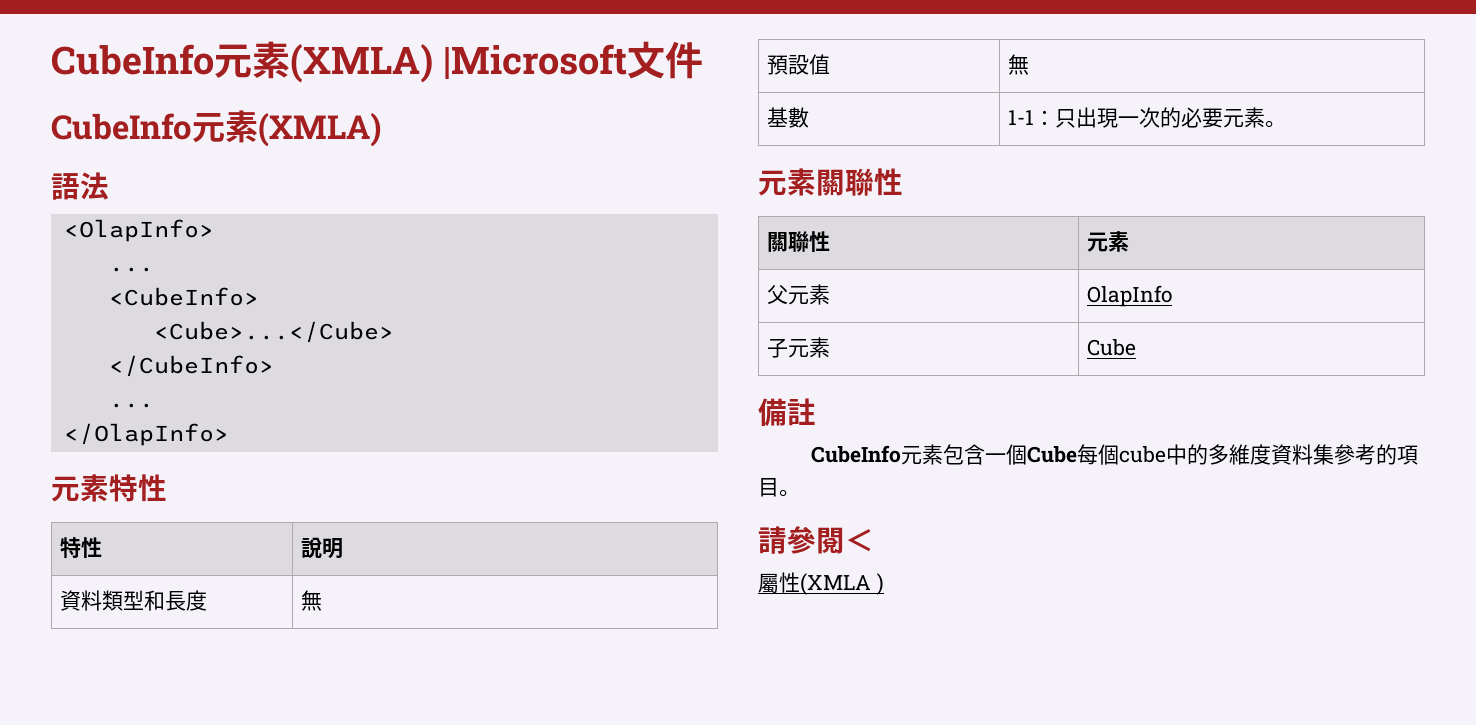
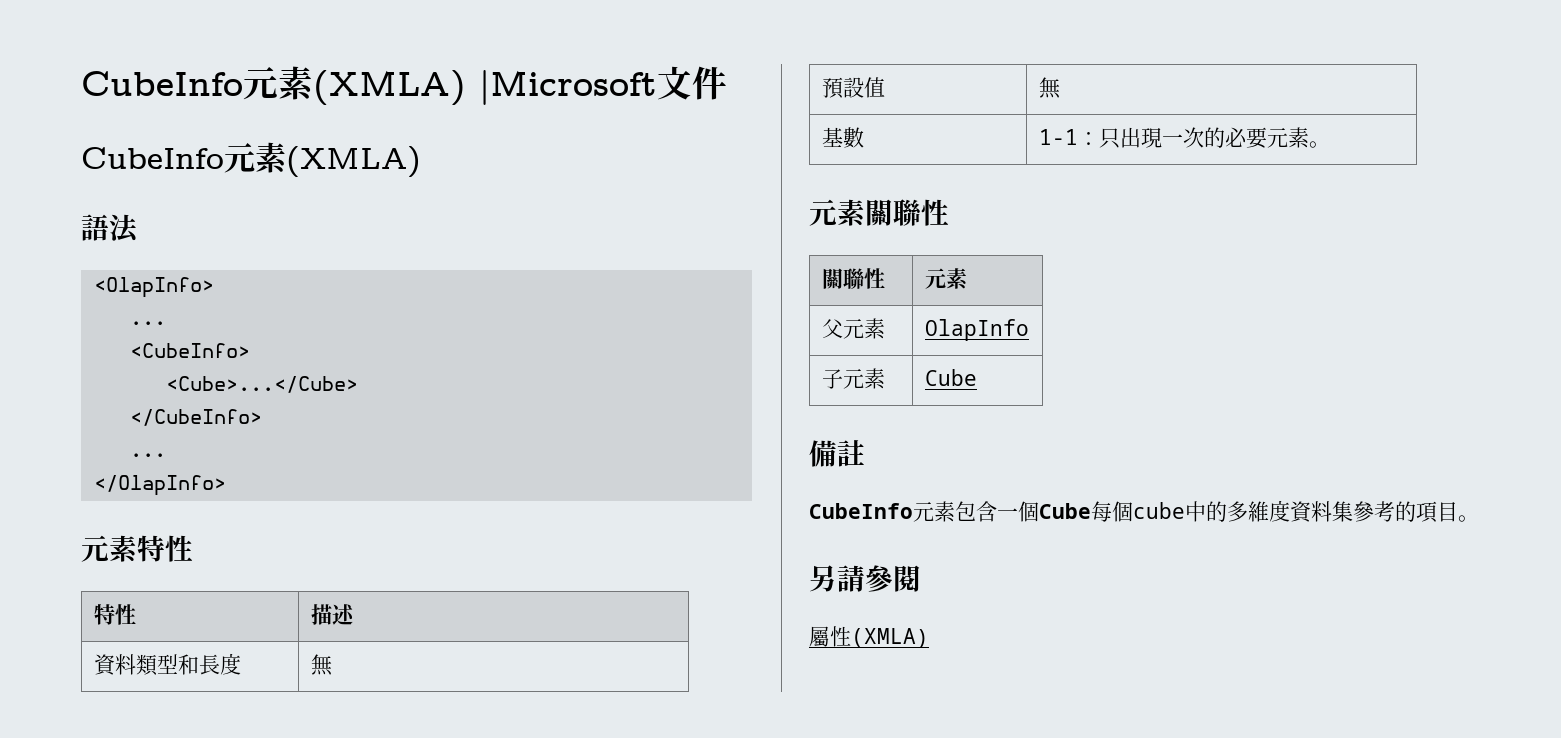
[301,537,344,559] 說明 -> [310,604,355,625] 描述
(800, 493) none -> [809,565,837,592] 另
[845,529,874,552] ＜ -> (921, 578) none
[800,573,884,595] (XMLA ) -> [851,628,929,648] (XMLA)

